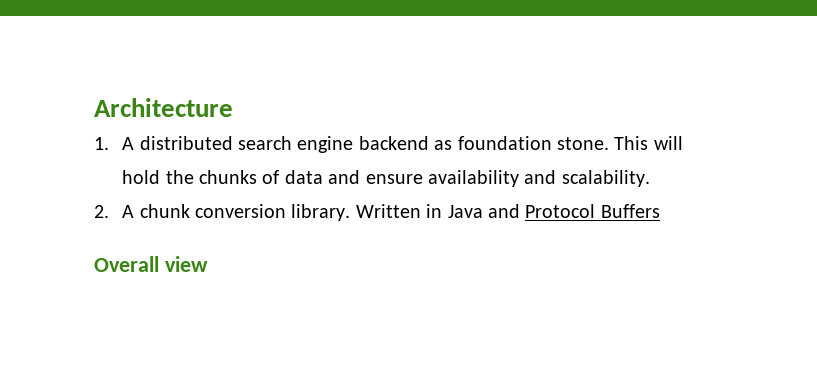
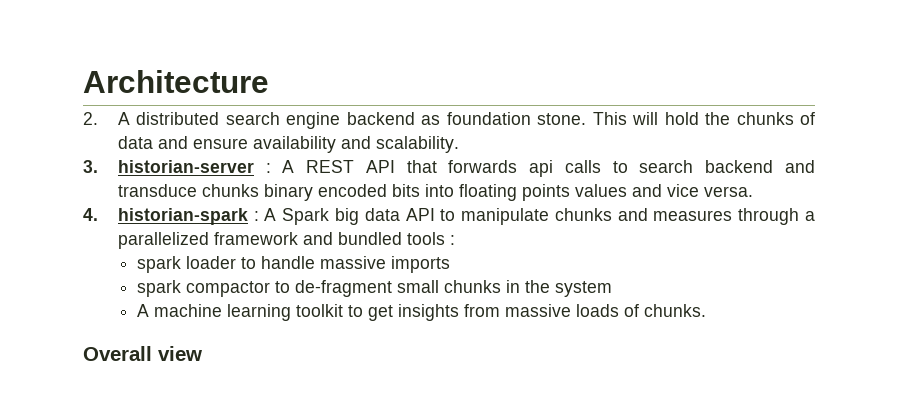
[94,137,109,150] 1. -> [83,112,98,125] 2.
[94,204,660,221] 2. A chunk conversion library. Written in Java and Protocol Buffers -> [83,160,816,177] [117,184,753,201] [83,208,815,225] [117,232,455,249] [137,256,451,273] [137,280,613,297] [137,304,707,321] 3. historian-server : A REST API that forwards api calls to search backend and transduce chunks binary encoded bits into floating points values and vice versa. // 4. historian-spark : A Spark big data API to manipulate chunks and measures through a parallelized framework and bundled tools : // spark loader to handle massive imports // spark compactor to de-fragment small chunks in the system // A machine learning toolkit to get insights from massive loads of chunks.

